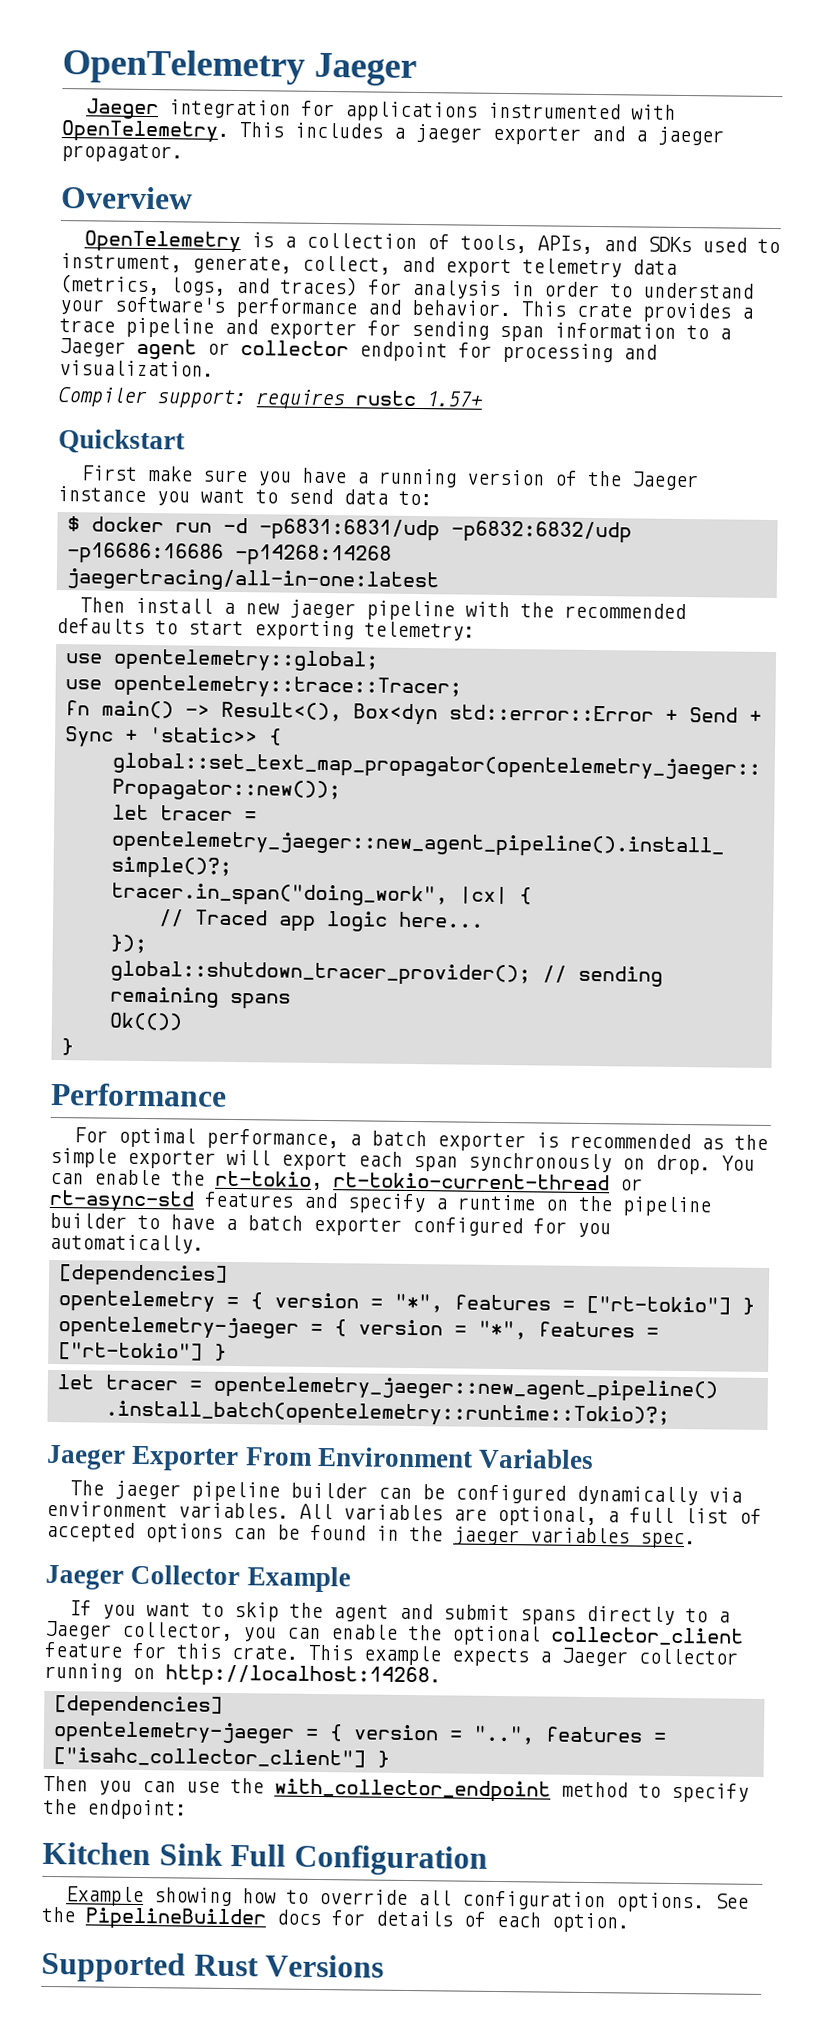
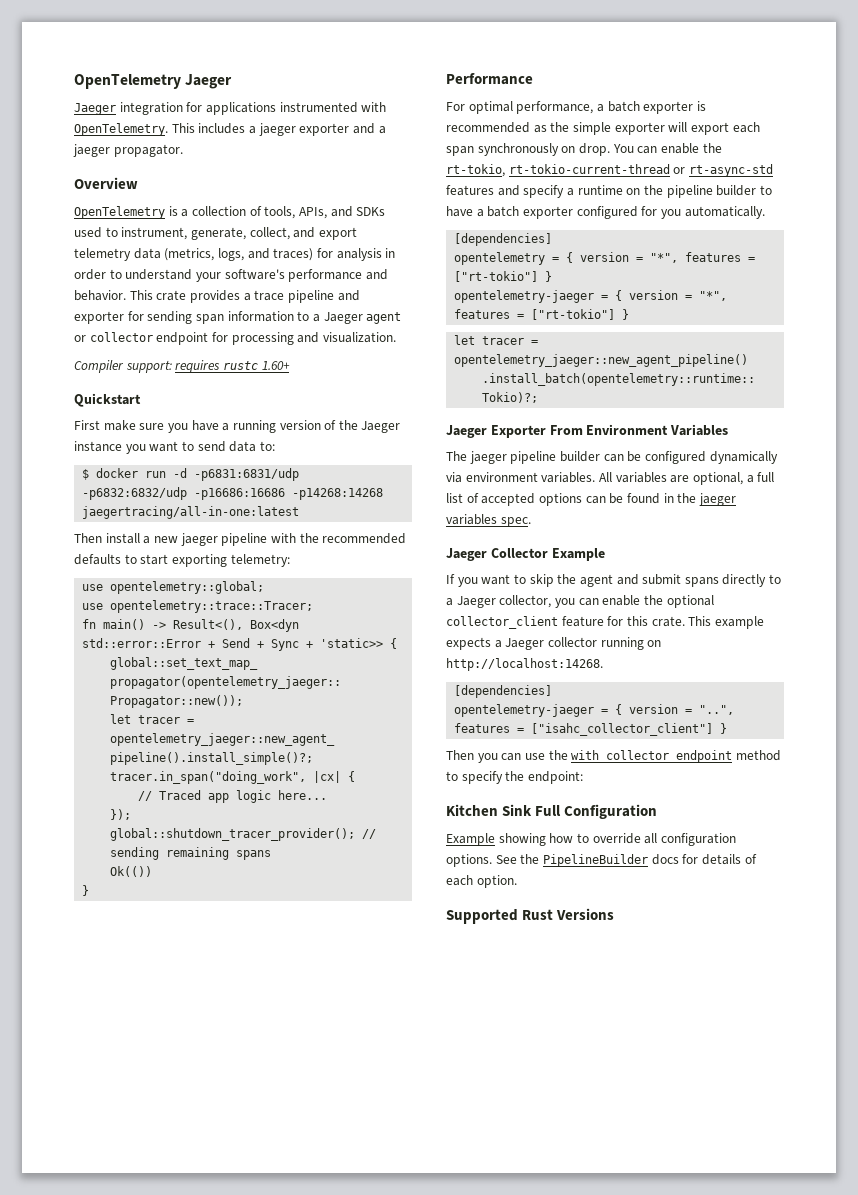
[426,391,483,407] 1.57+ -> [261,361,290,370] 1.60+

